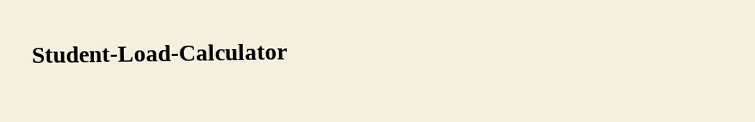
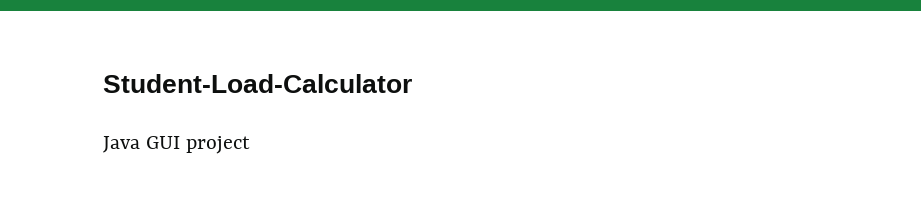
(287, 53) none -> [103,136,251,154] // Java GUI project

